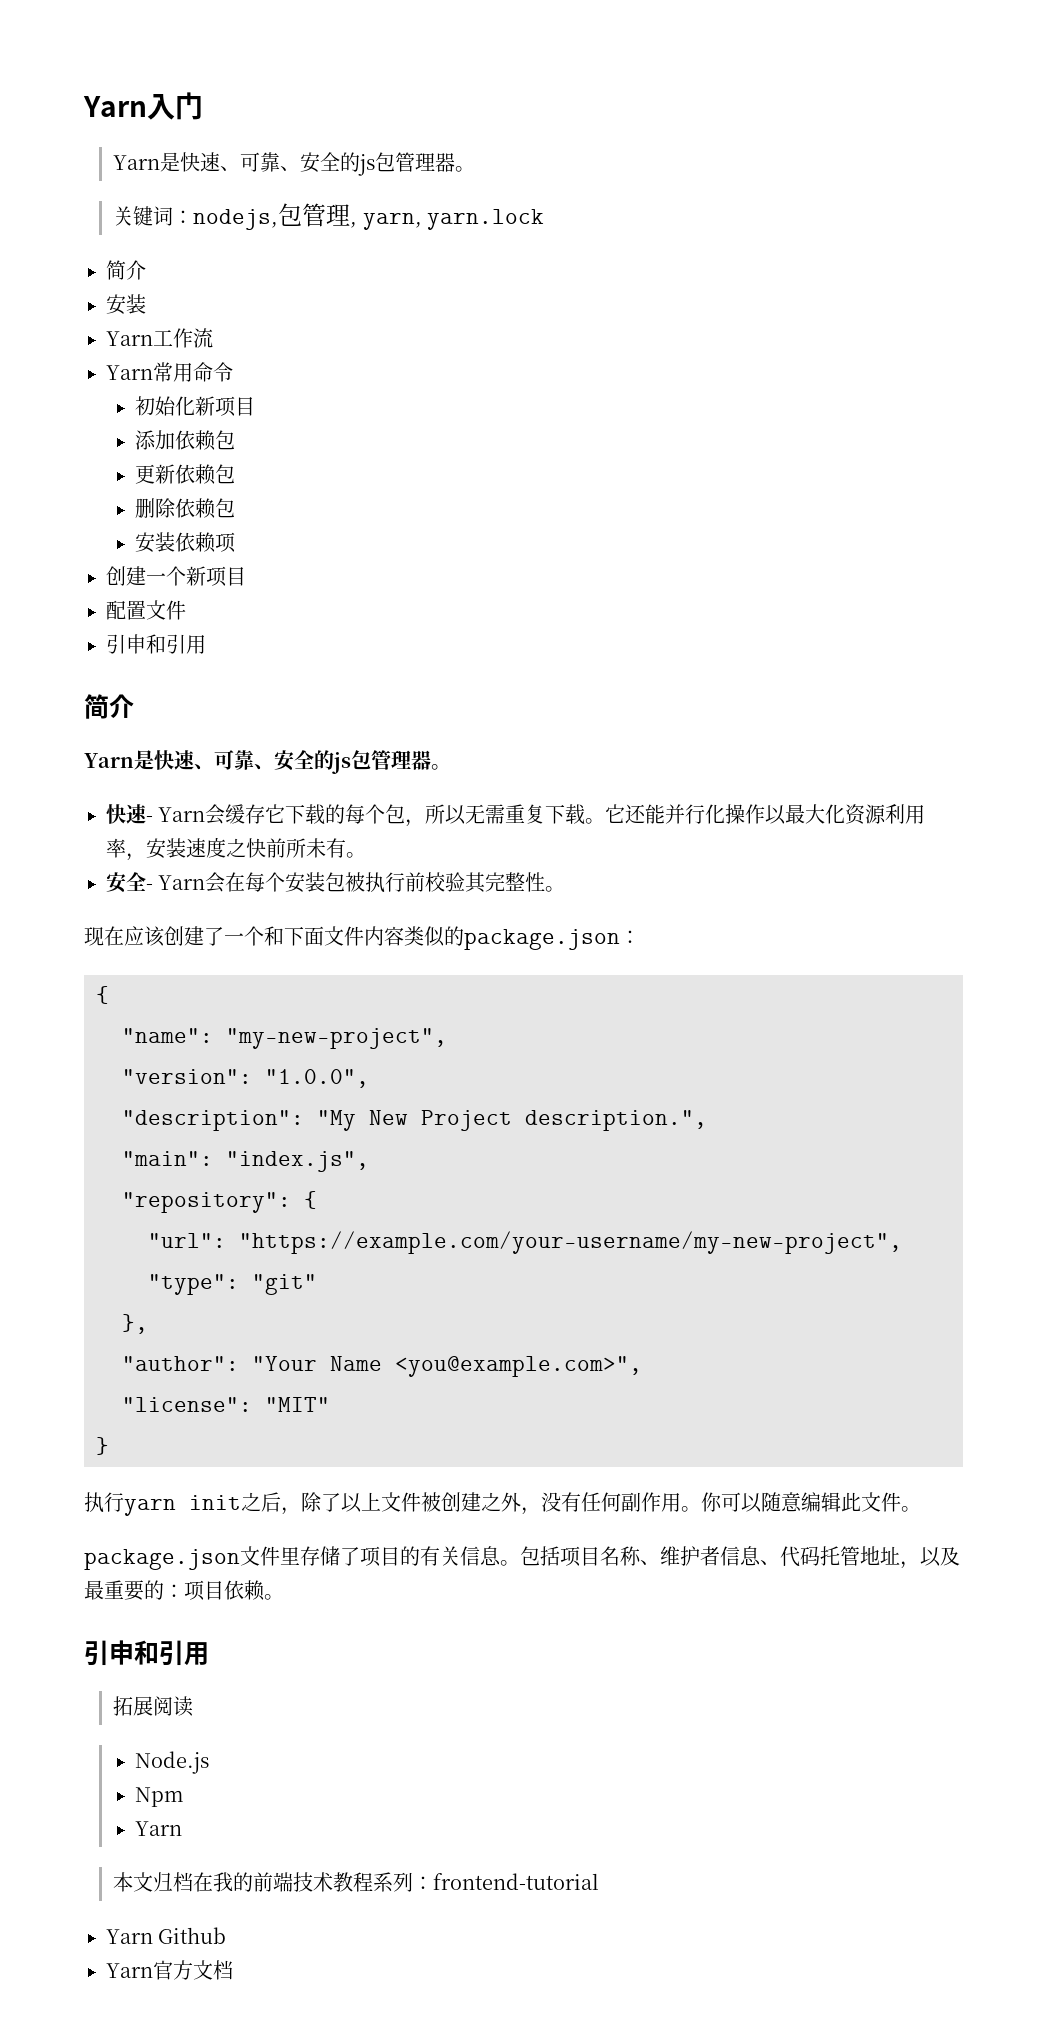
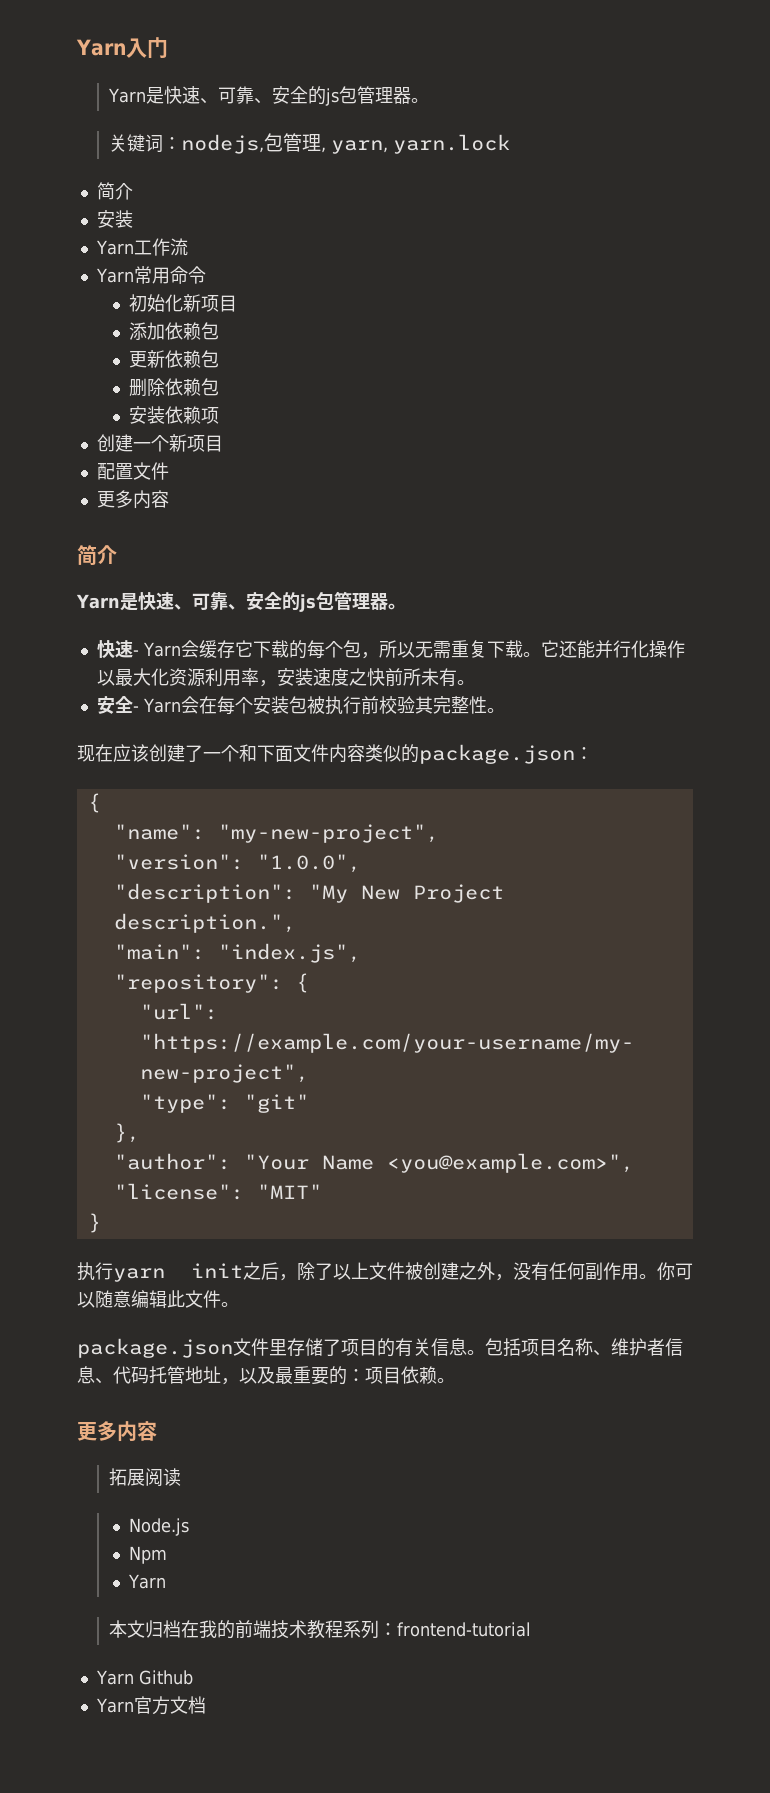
[106,634,206,654] 引申和引用 -> [96,490,169,509] 更多内容
[84,1640,209,1666] 引申和引用 -> [77,1421,157,1442] 更多内容

